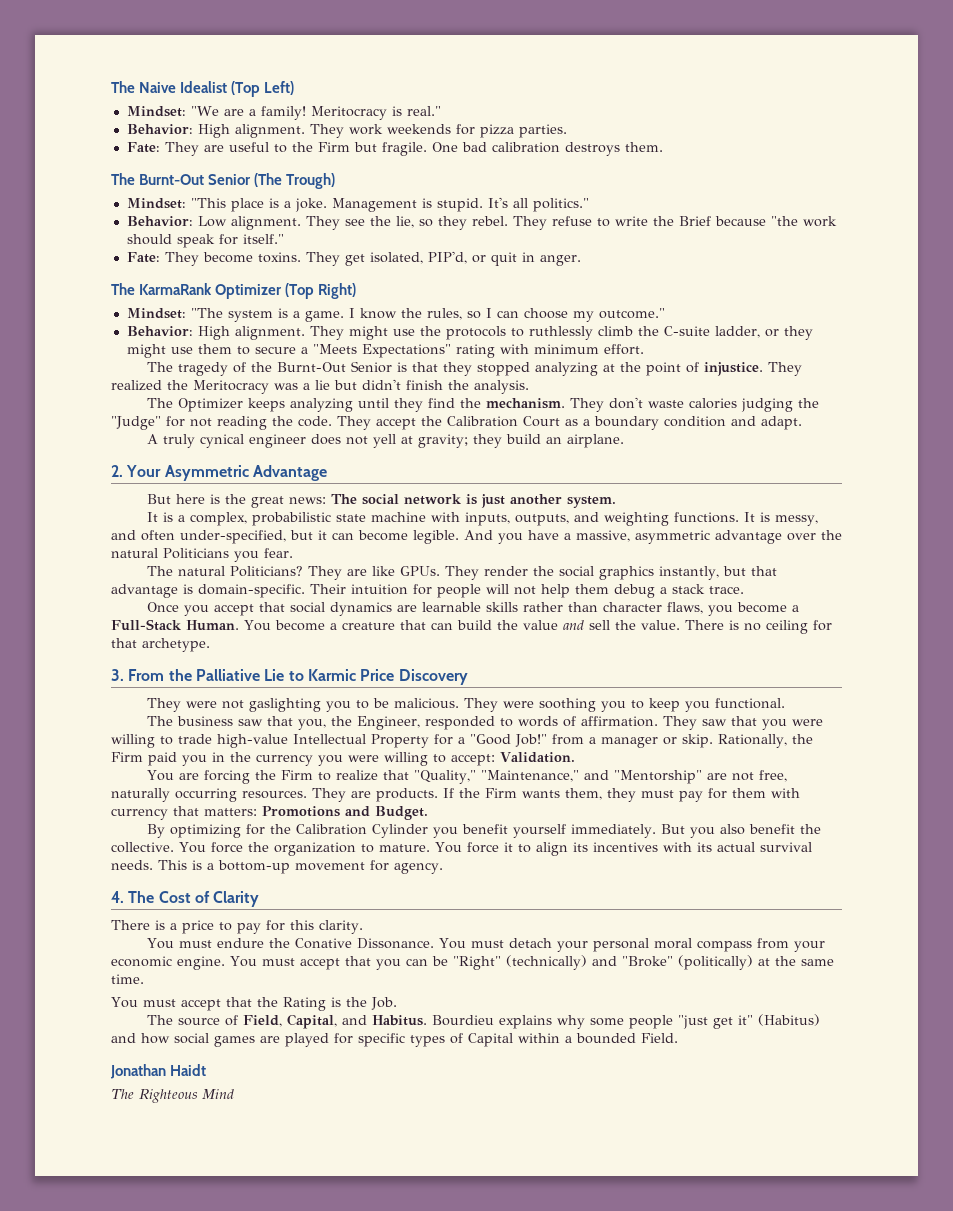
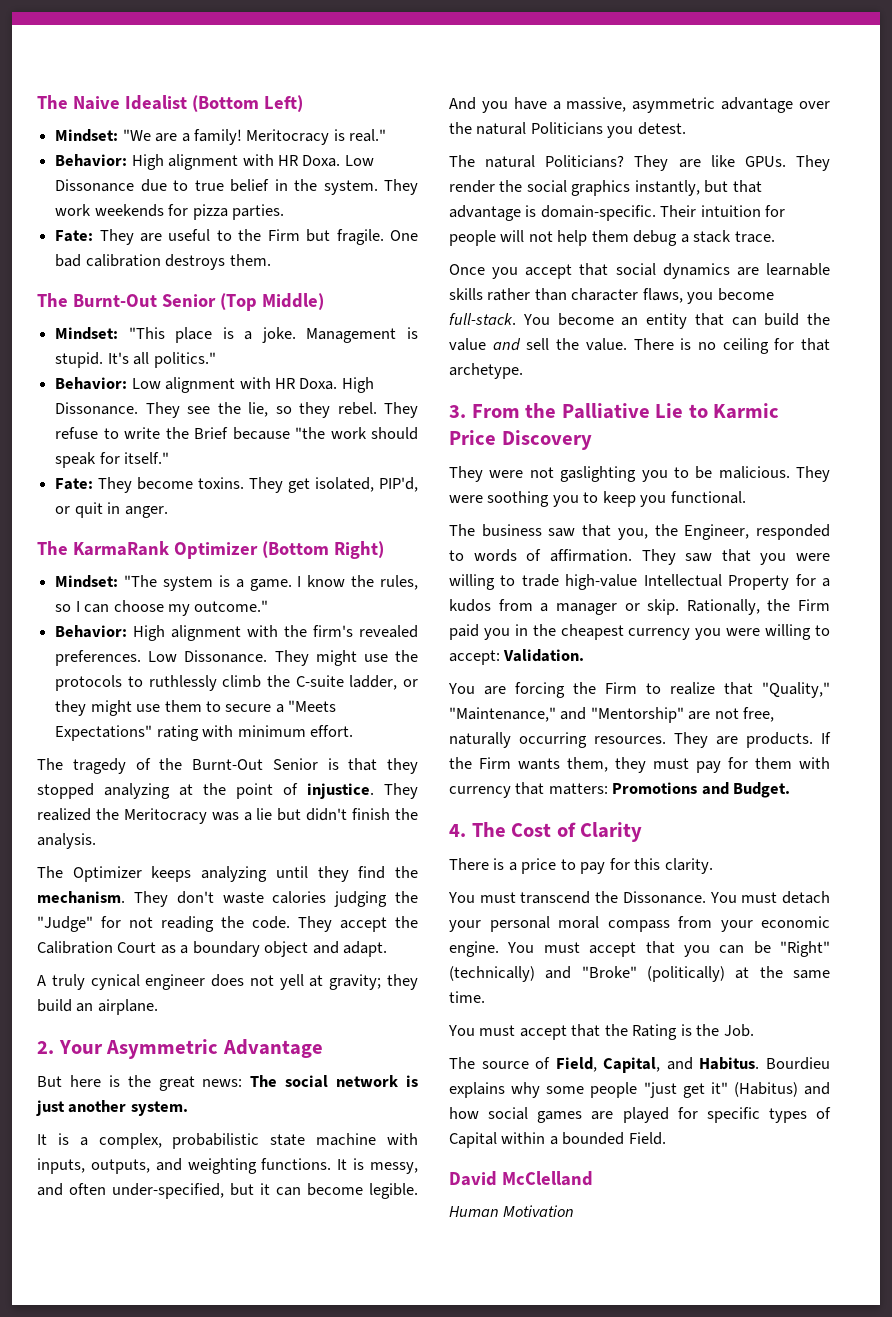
[231,81,261,97] (Top -> [191,95,259,112] (Bottom
[234,124,305,138] alignment. -> [168,154,374,170] [55,179,378,195] alignment with HR Doxa. Low Dissonance due to true belief in the system.
[254,173,336,189] (The Trough) -> [219,293,324,311] (Top Middle)
[230,216,301,230] alignment. -> [165,377,374,393] [55,402,139,415] alignment with HR Doxa. High Dissonance.
[285,283,315,299] (Top -> [261,541,329,558] (Bottom
[234,326,305,340] alignment. -> [171,625,418,641] [55,650,268,666] alignment with the firm's revealed preferences. Low Dissonance.
[664,416,726,427] condition -> [264,941,309,957] object
[264,548,293,558] fear. -> [637,122,686,135] detest.
[791,605,799,612] [111,619,395,631] a Full-Stack Human. You become a creature -> [449,313,687,329] full-stack. You become an entity
[470,734,547,747] "Good Job!" -> [449,599,491,612] kudos
(251, 757) none -> [560,624,624,640] cheapest
[146,824,821,838] [111,842,812,856] [111,860,443,874] // By optimizing for the Calibration Cylinder you benefit yourself immediately. But you also benefit the collective. You force the organization to mature. You force it to align its incentives with its actual survival needs. This is a bottom-up movement for agency. -> (791, 790) none
[216,938,352,949] endure the Conative -> [520,891,619,904] transcend the
[110,1064,207,1079] [111,1089,234,1103] Jonathan Haidt // The Righteous Mind -> [449,1171,593,1186] [449,1205,575,1217] David McClelland // Human Motivation

